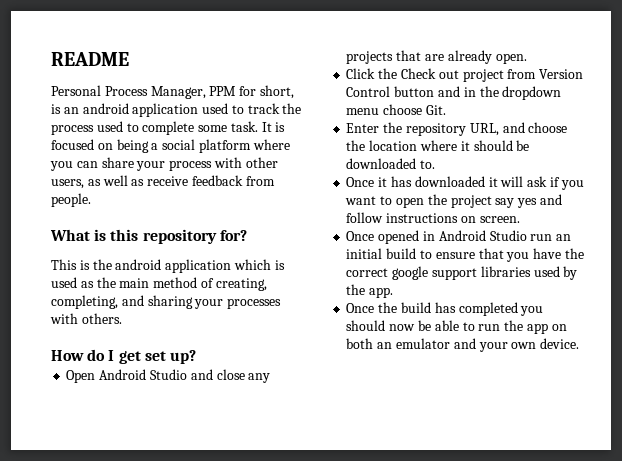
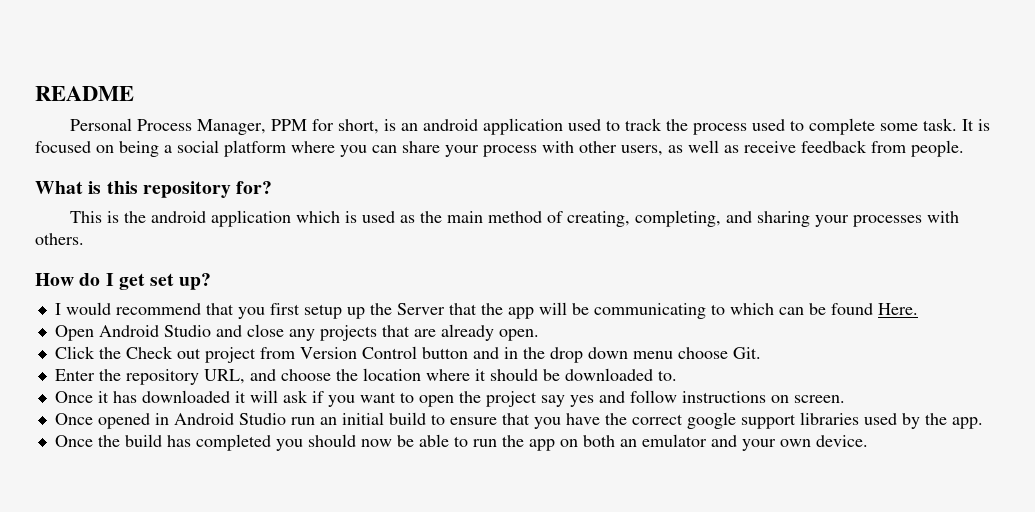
(196, 357) none -> [54,302,918,319] // I would recommend that you first setup up the Server that the app will be communicating to which can be found Here.
[502,86,562,100] dropdown -> [549,347,628,363] drop down

